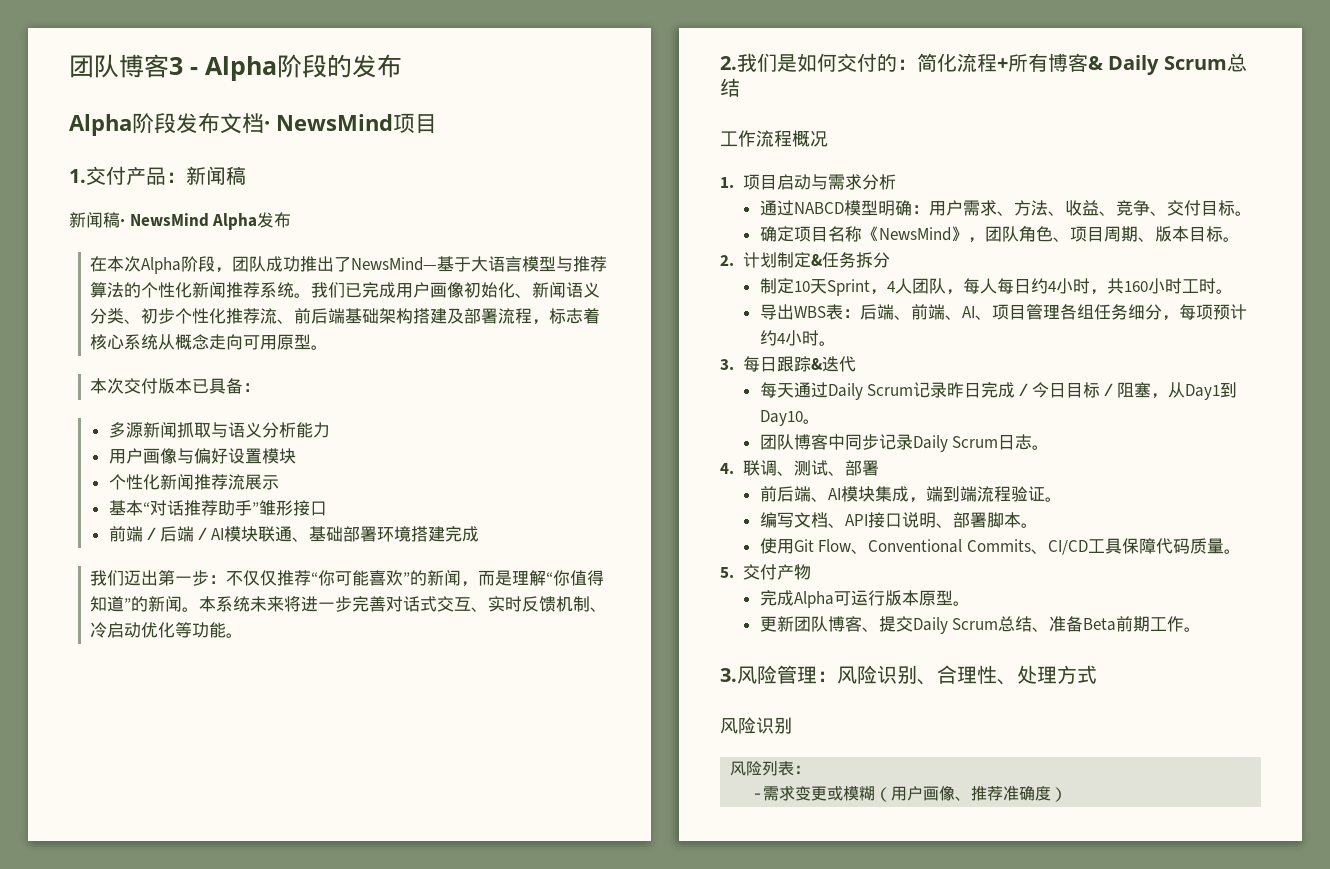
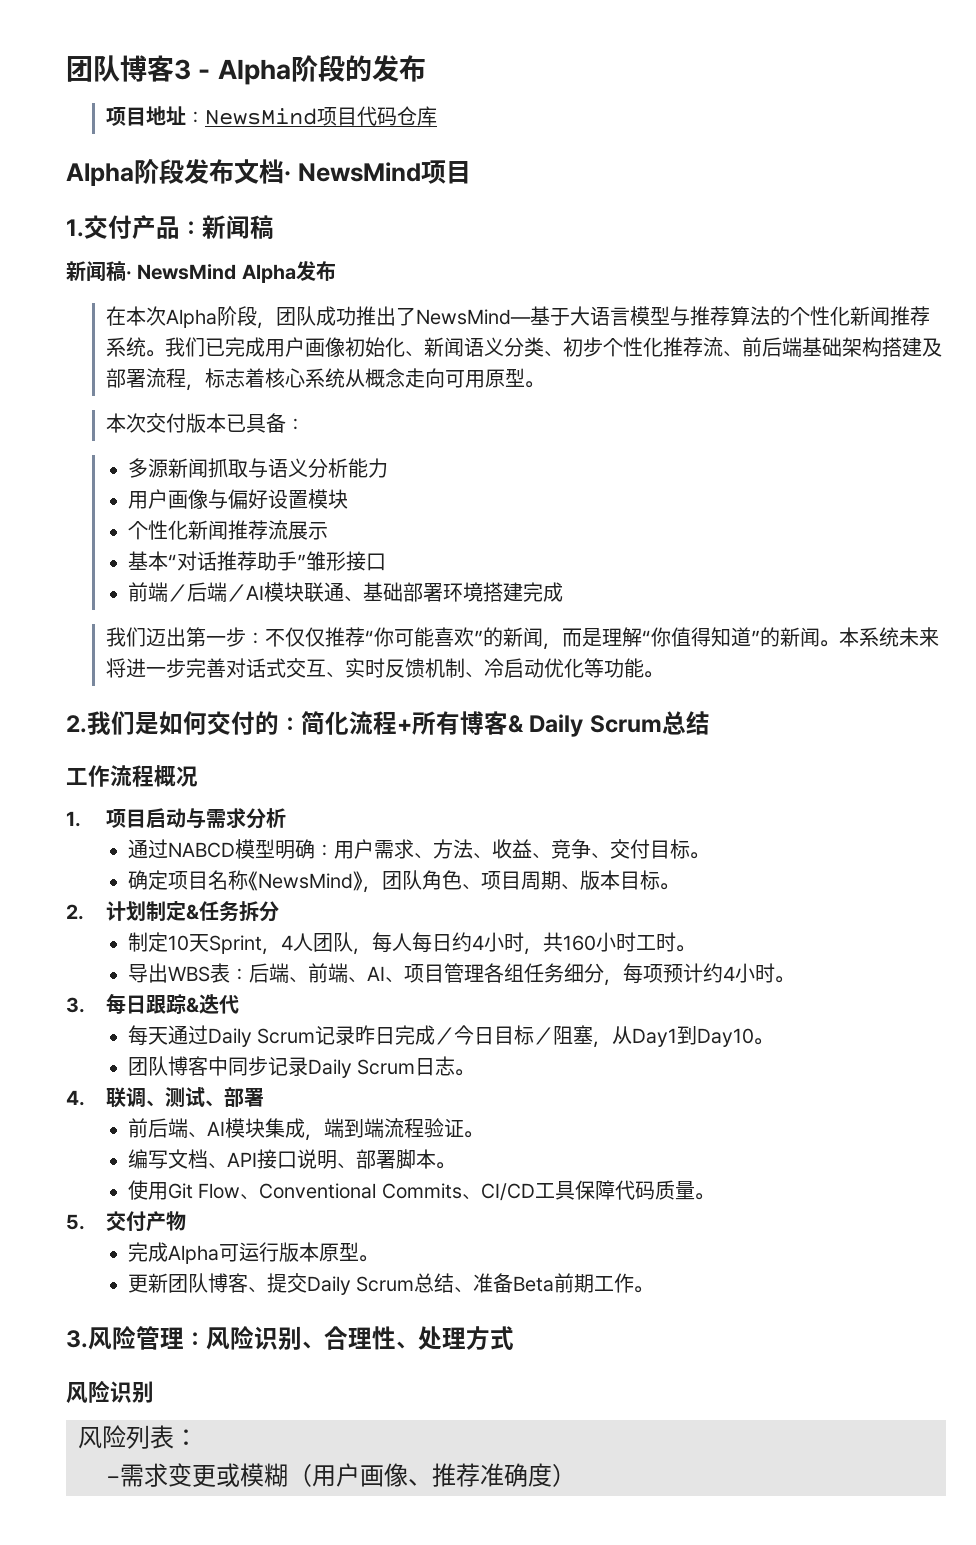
(402, 66) none -> [105,106,437,126] // 项目地址：NewsMind项目代码仓库

